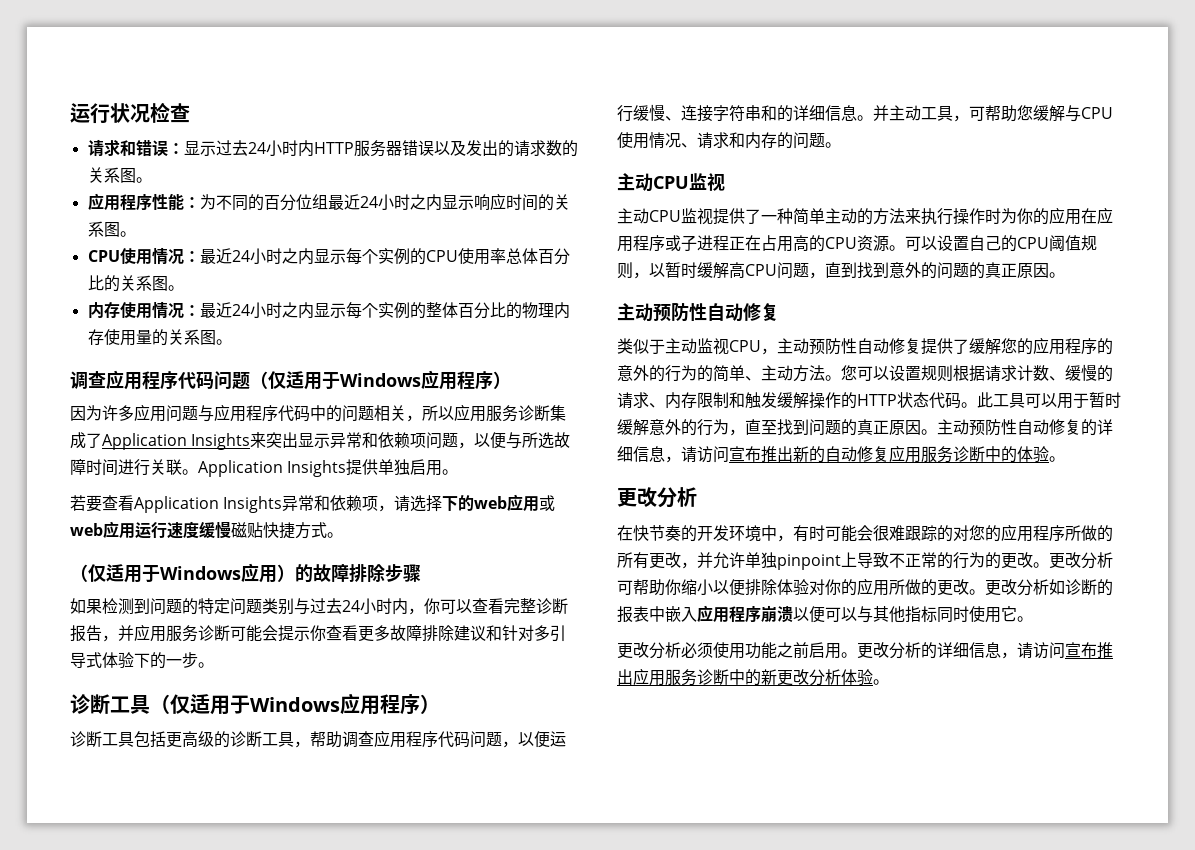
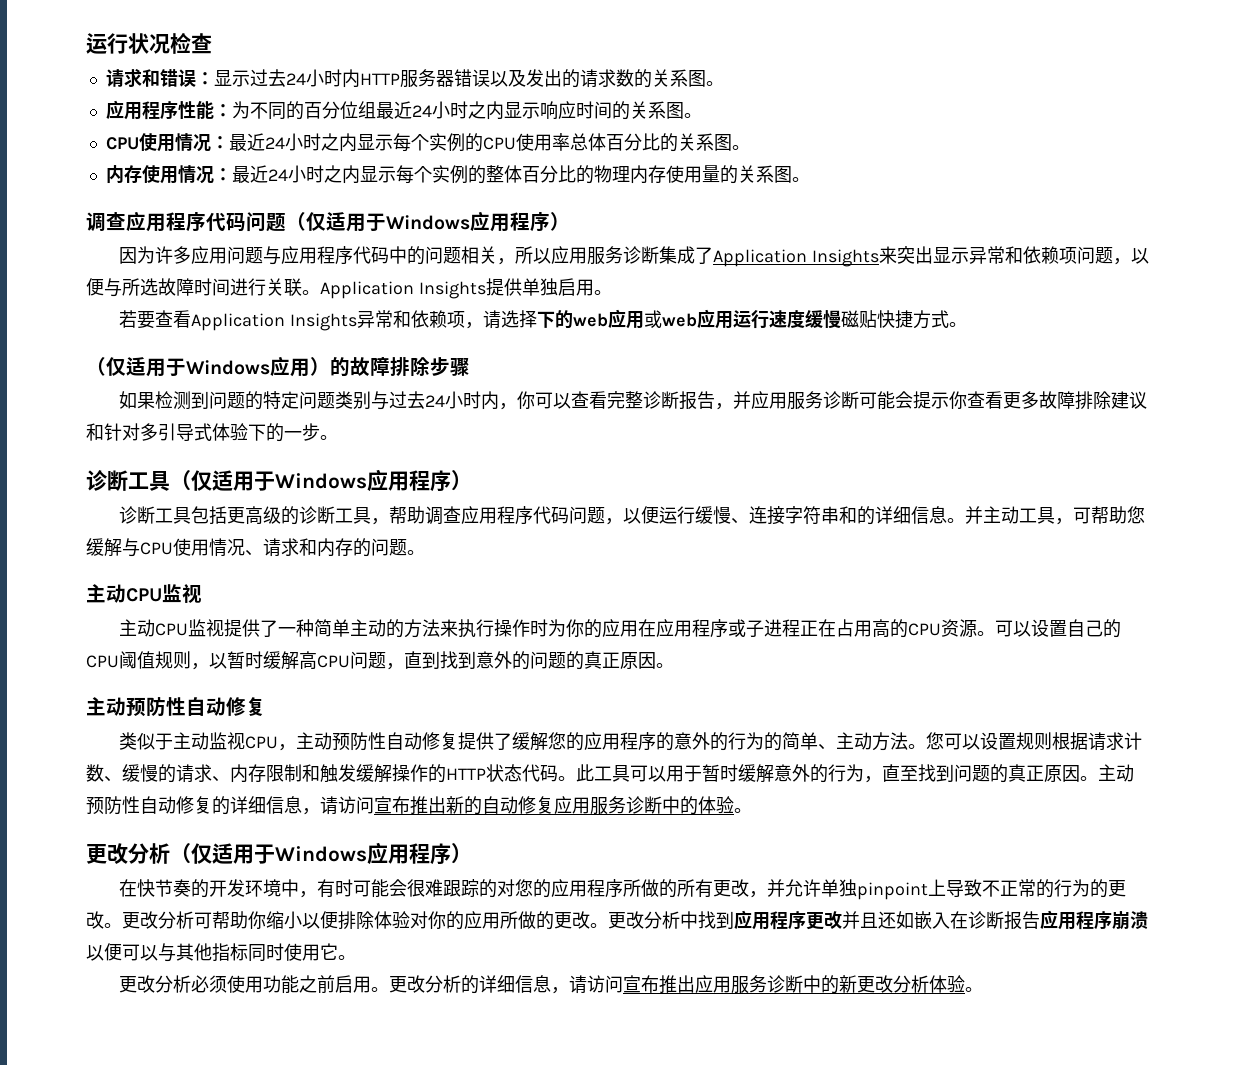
(697, 497) none -> [170,842,472,865] （仅适用于Windows应用程序）
[1049,579,1113,596] [617,606,697,623] 如诊断的报表中嵌入 -> [680,910,1040,930] 中找到应用程序更改并且还如嵌入在诊断报告

